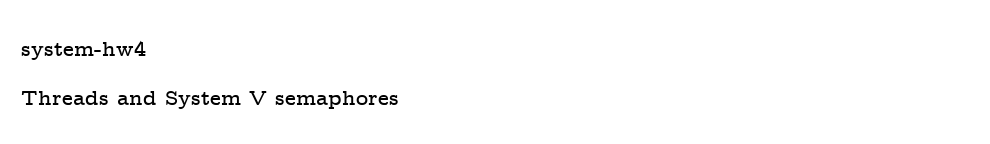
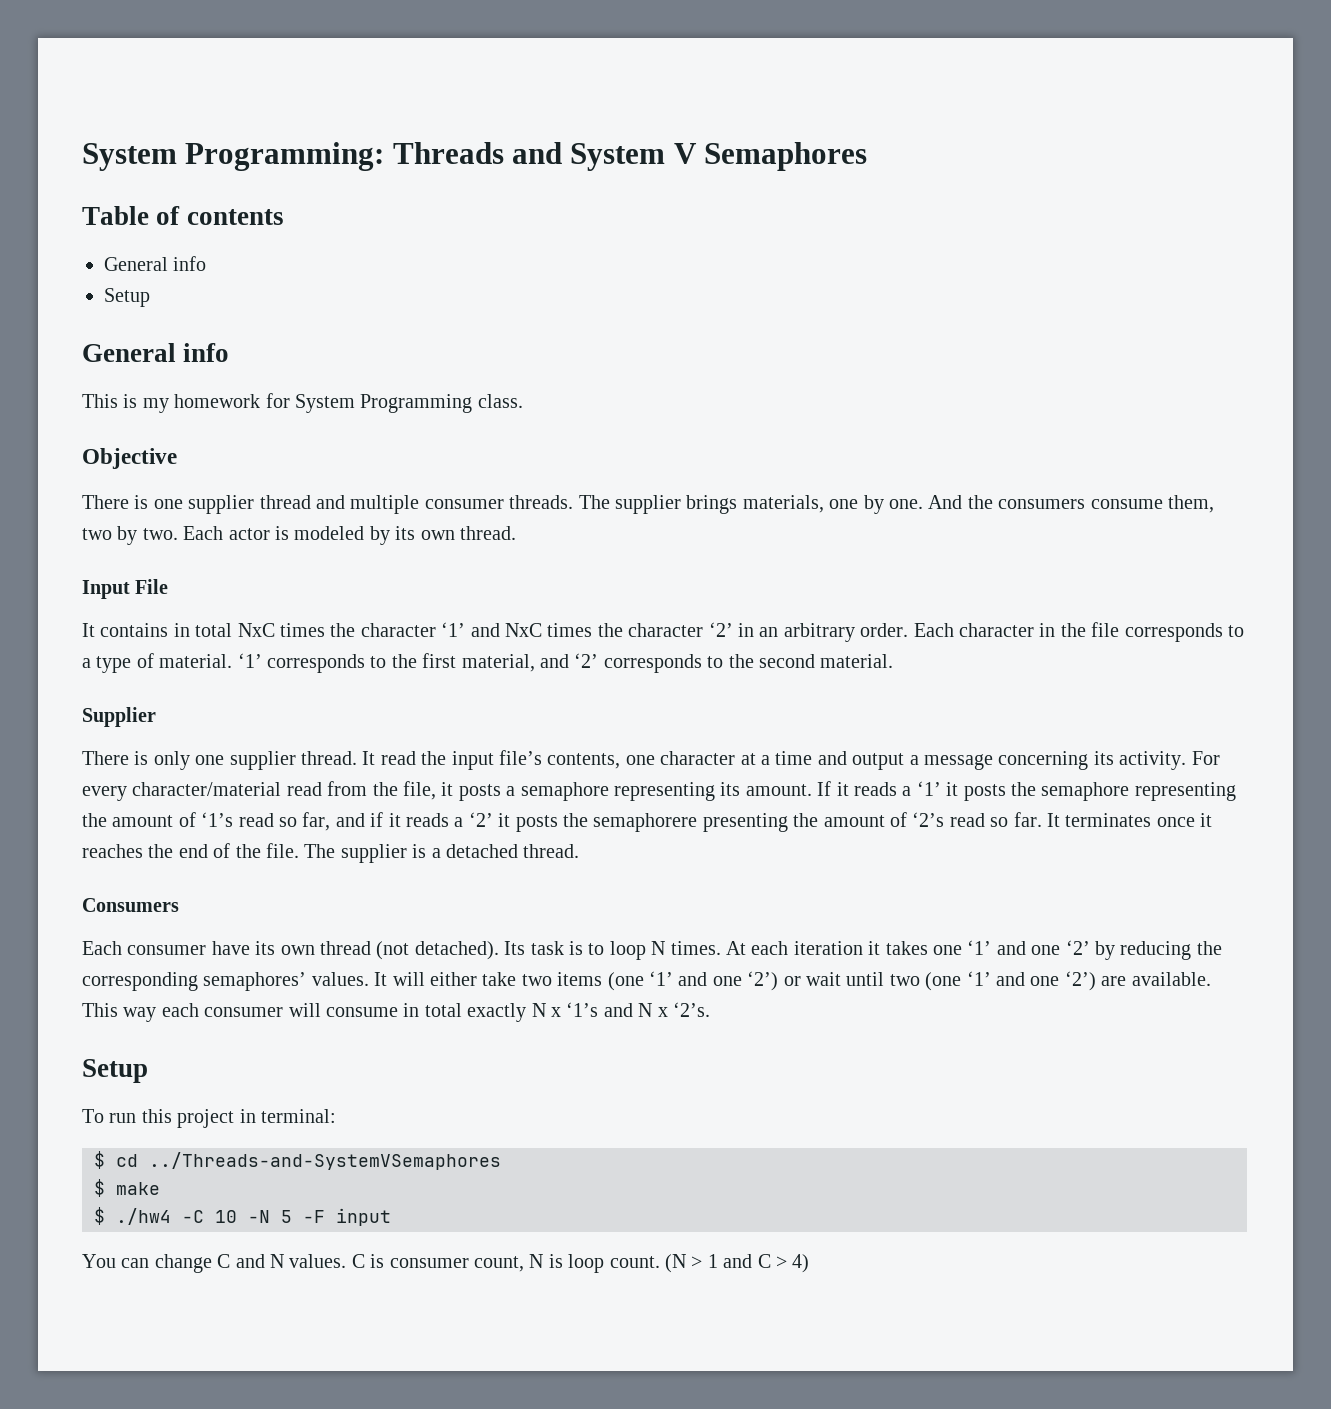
[21,40,146,60] system-hw4 // -> [82,142,385,171] System Programming:
[275,91,399,109] semaphores -> [704,142,868,171] [82,206,284,225] [104,256,207,271] [104,288,150,307] [82,343,230,362] [82,393,523,413] [82,448,177,469] [82,495,1214,514] [82,526,516,545] [82,579,169,599] [82,622,1244,642] [82,653,894,673] [82,707,156,727] [82,750,1220,770] [82,781,1236,801] [82,812,1213,832] [82,843,580,863] [82,898,179,912] [82,940,1222,960] [82,971,1211,991] [82,1002,710,1022] [82,1059,148,1083] [82,1109,336,1128] [94,1151,501,1170] [94,1179,160,1197] [94,1207,391,1226] [82,1254,810,1273] Semaphores // Table of contents // General info // Setup // General info // This is my homework for System Programming class. // Objective // There is one supplier thread and multiple consumer threads. The supplier brings materials, one by one. And the consumers consume them, two by two. Each actor is modeled by its own thread. // Input File // It contains in total NxC times the character ‘1’ and NxC times the character ‘2’ in an arbitrary order. Each character in the file corresponds to a type of material. ‘1’ corresponds to the first material, and ‘2’ corresponds to the second material. // Supplier // There is only one supplier thread. It read the input file’s contents, one character at a time and output a message concerning its activity. For every character/material read from the file, it posts a semaphore representing its amount. If it reads a ‘1’ it posts the semaphore representing the amount of ‘1’s read so far, and if it reads a ‘2’ it posts the semaphorere presenting the amount of ‘2’s read so far. It terminates once it reaches the end of the file. The supplier is a detached thread. // Consumers // Each consumer have its own thread (not detached). Its task is to loop N times. At each iteration it takes one ‘1’ and one ‘2’ by reducing the corresponding semaphores’ values. It will either take two items (one ‘1’ and one ‘2’) or wait until two (one ‘1’ and one ‘2’) are available. This way each consumer will consume in total exactly N x ‘1’s and N x ‘2’s. // Setup // To run this project in terminal: // $ cd ../Threads-and-SystemVSemaphores // $ make // $ ./hw4 -C 10 -N 5 -F input // You can change C and N values. C is consumer count, N is loop count. (N > 1 and C > 4)

